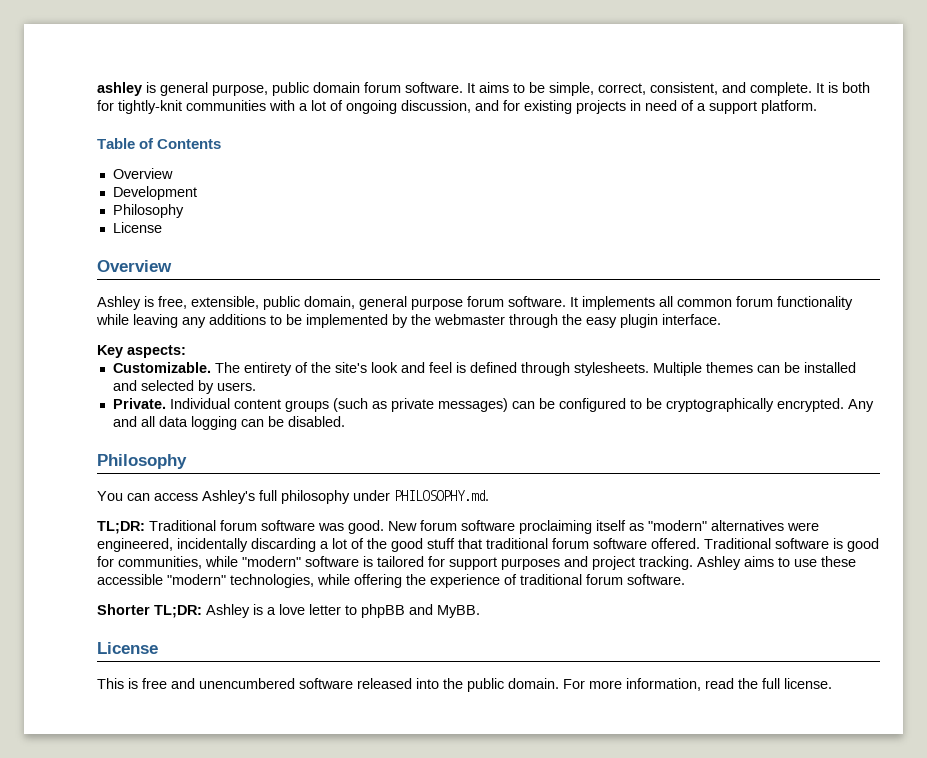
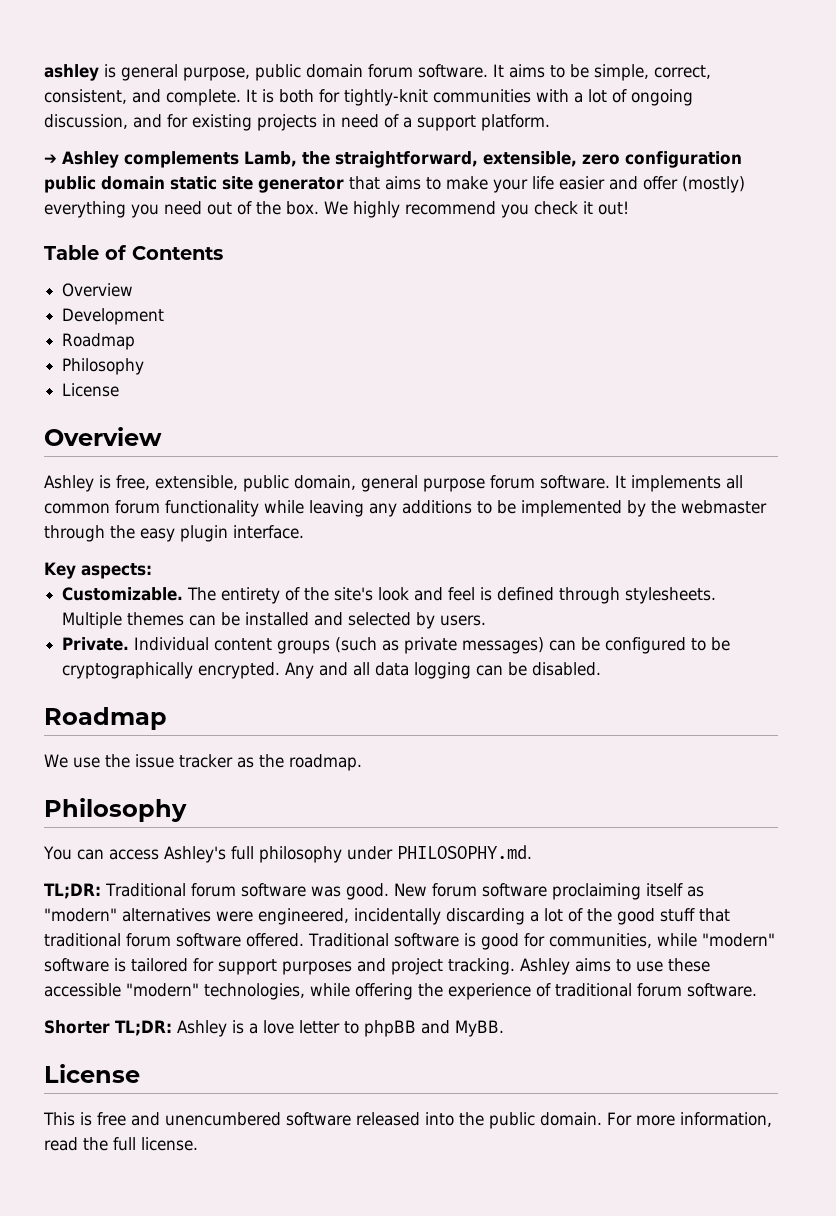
(817, 107) none -> [44,151,742,168] [44,176,745,193] [44,201,629,218] // ➔ Ashley complements Lamb, the straightforward, extensible, zero configuration public domain static site generator that aims to make your life easier and offer (mostly) everything you need out of the box. We highly recommend you check it out!
(197, 193) none -> [62,333,136,350] // Roadmap
(345, 421) none -> [44,707,167,730] [44,754,362,771] // Roadmap // We use the issue tracker as the roadmap.

